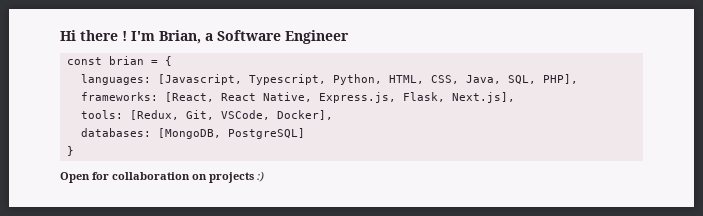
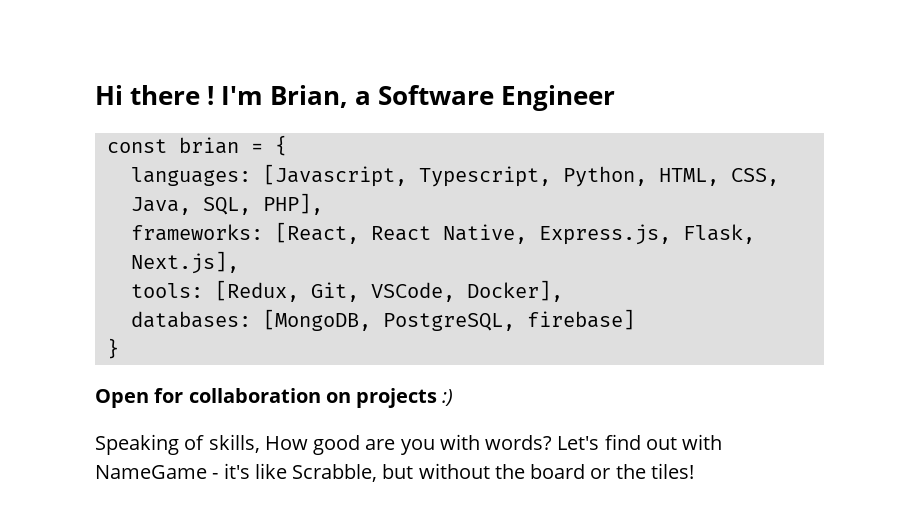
[227,128,305,139] PostgreSQL] -> [382,309,635,331] PostgreSQL, firebase]
(264, 176) none -> [95,434,723,455] [95,463,694,482] // Speaking of skills, How good are you with words? Let's find out with NameGame - it's like Scrabble, but without the board or the tiles!

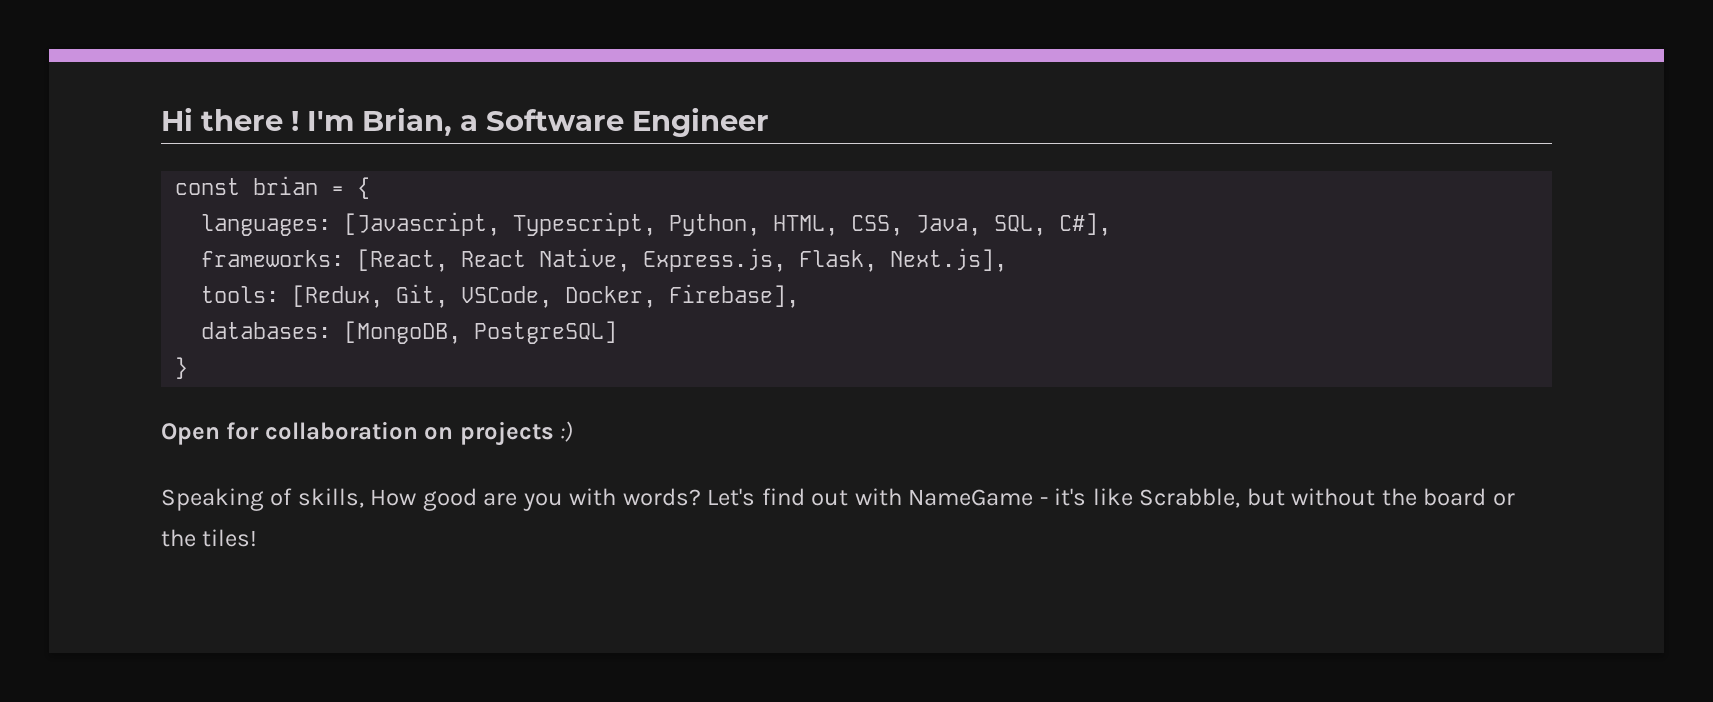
[262,193,323,215] PHP], -> [1059,213,1112,236] C#],
[466,280,563,302] Docker], -> [565,284,800,308] Docker, Firebase],
[382,309,635,331] PostgreSQL, firebase] -> [474,321,618,344] PostgreSQL]

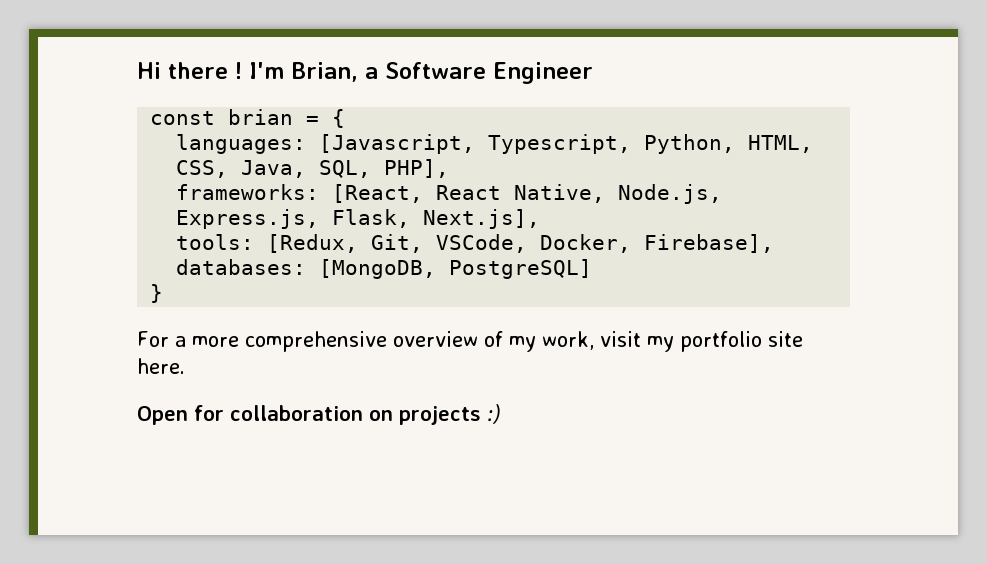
[1059,213,1112,236] C#], -> [384,159,450,178] PHP],
(631, 260) none -> [618,184,723,204] Node.js,
(189, 368) none -> [137,331,803,352] [137,358,185,374] // For a more comprehensive overview of my work, visit my portfolio site here.
[161,488,1515,511] [161,529,258,547] // Speaking of skills, How good are you with words? Let's find out with NameGame - it's like Scrabble, but without the board or the tiles! -> (501, 414) none

